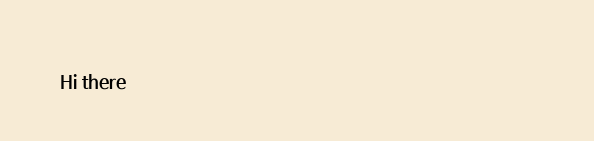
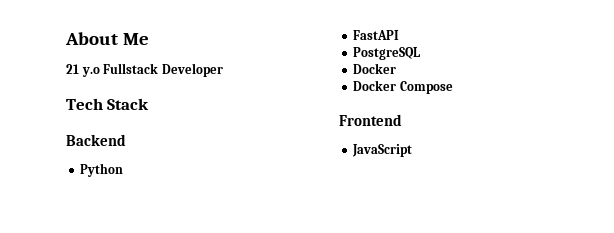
[60,74,126,90] Hi there -> [65,32,149,45] [66,63,223,77] [66,98,150,110] [66,134,126,146] [80,163,124,177] [353,30,400,40] [353,47,421,60] [353,63,397,74] [353,80,453,94] [339,114,402,126] [352,144,413,157] About Me // 21 y.o Fullstack Developer // Tech Stack // Backend // Python // FastAPI // PostgreSQL // Docker // Docker Compose // Frontend // JavaScript

